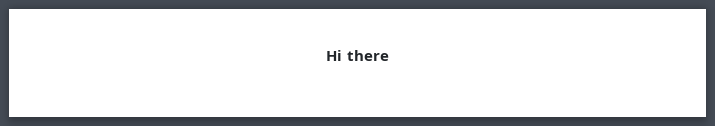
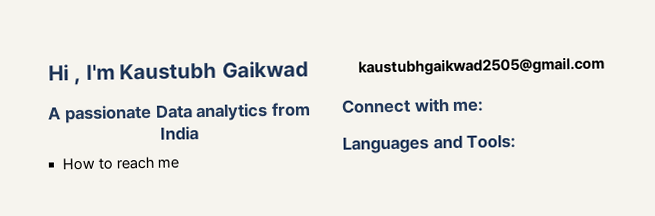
[346,50,389,61] there -> [73,60,309,86] [47,102,311,124] [160,126,199,141] [61,156,179,171] [357,56,605,77] [341,98,485,114] [342,133,517,154] , I'm Kaustubh Gaikwad // A passionate Data analytics from India // How to reach me kaustubhgaikwad2505@gmail.com // Connect with me: // Languages and Tools:

